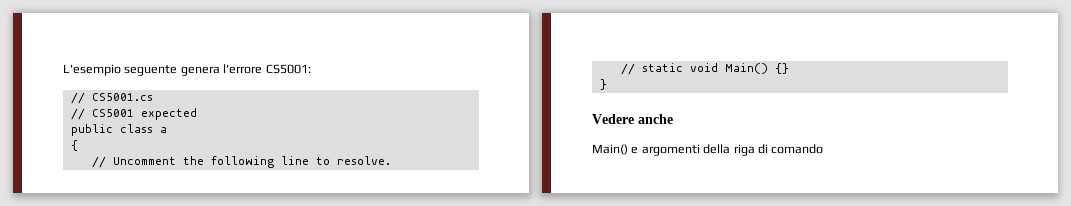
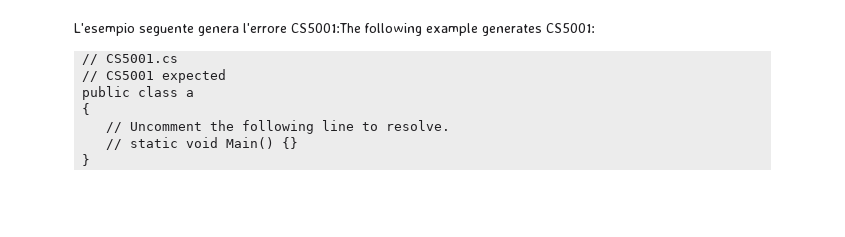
(263, 69) none -> [291,23,542,36] CS5001:The following example generates
[592,114,673,124] [592,144,824,156] // Vedere anche // Main() e argomenti della riga di comando -> (91, 160) none

